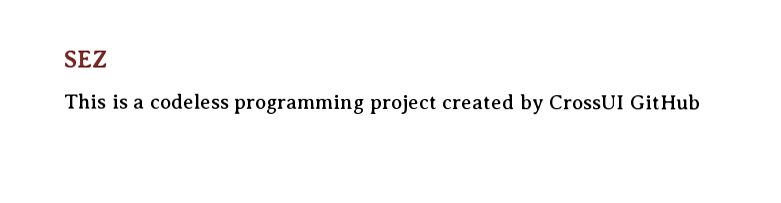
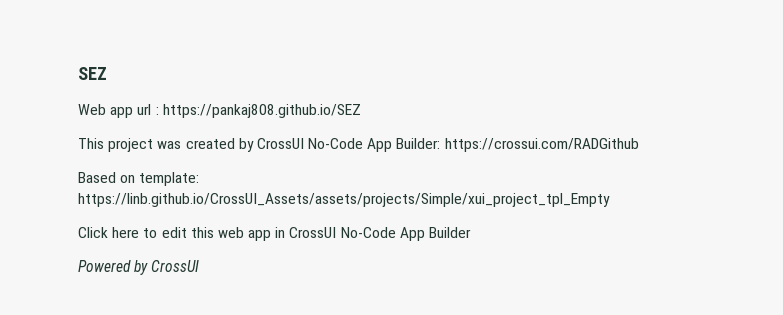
[63,93,701,115] This is a codeless programming project created by CrossUI GitHub -> [78,104,361,118] [78,138,639,152] [78,172,200,186] [78,193,610,207] [78,227,472,241] [78,260,200,275] Web app url : https://pankaj808.github.io/SEZ // This project was created by CrossUI No-Code App Builder: https://crossui.com/RADGithub // Based on template: https://linb.github.io/CrossUI_Assets/assets/projects/Simple/xui_project_tpl_Empty // Click here to edit this web app in CrossUI No-Code App Builder // Powered by CrossUI

